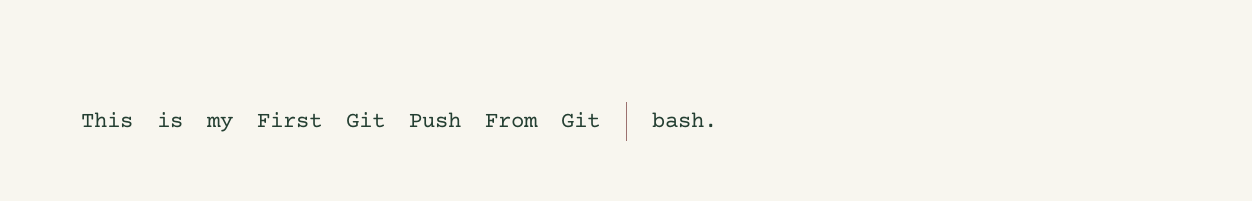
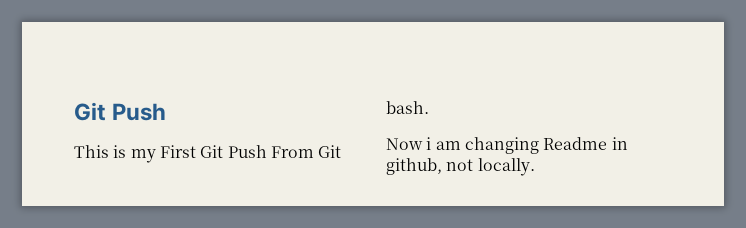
(81, 120) none -> [74,102,167,121] Git Push //
(717, 120) none -> [386,137,628,154] [386,158,535,176] // Now i am changing Readme in github, not locally.

